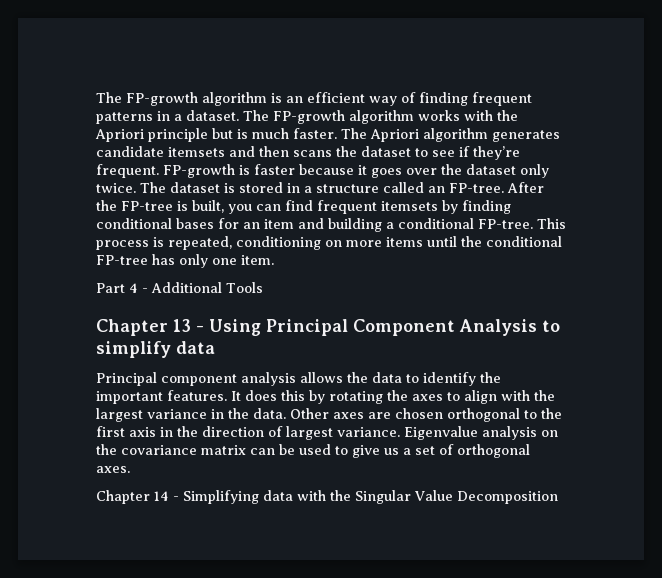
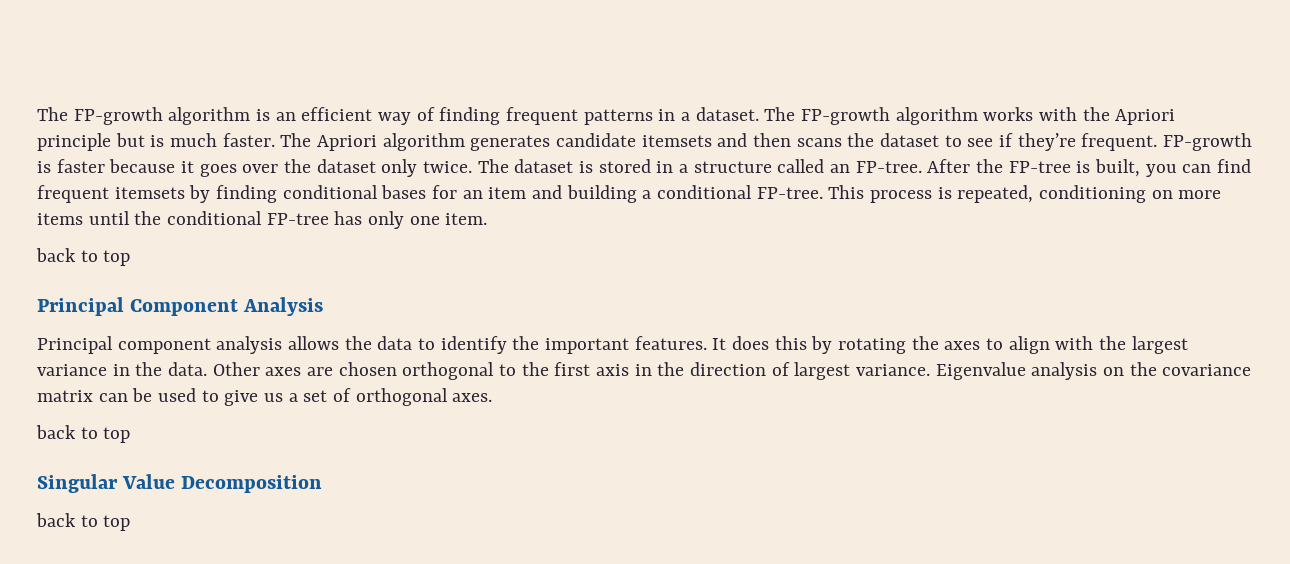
[96,282,263,293] [96,319,261,336] Part 4 - Additional Tools // Chapter 13 - Using -> [36,248,131,266] back to top //
[542,320,560,332] [96,341,215,358] to simplify data -> (324, 306) none
[96,490,351,504] Chapter 14 - Simplifying data with the -> [36,425,131,443] back to top //
(558, 497) none -> [36,513,131,531] // back to top

